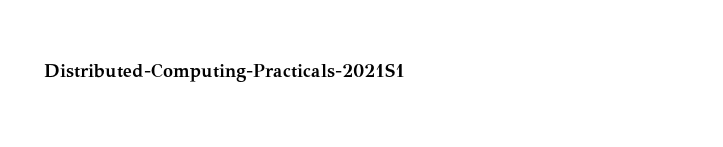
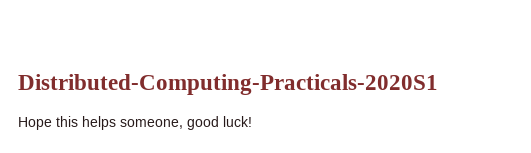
[44,63,405,82] Distributed-Computing-Practicals-2021S1 -> [18,74,438,95] [18,116,252,130] Distributed-Computing-Practicals-2020S1 // Hope this helps someone, good luck!

